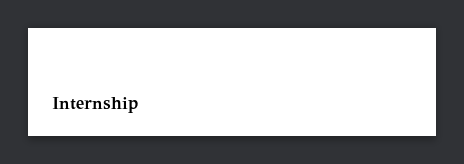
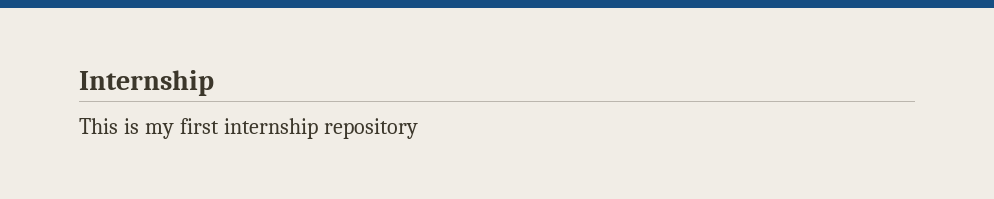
(138, 105) none -> [79,118,418,139] // This is my first internship repository

